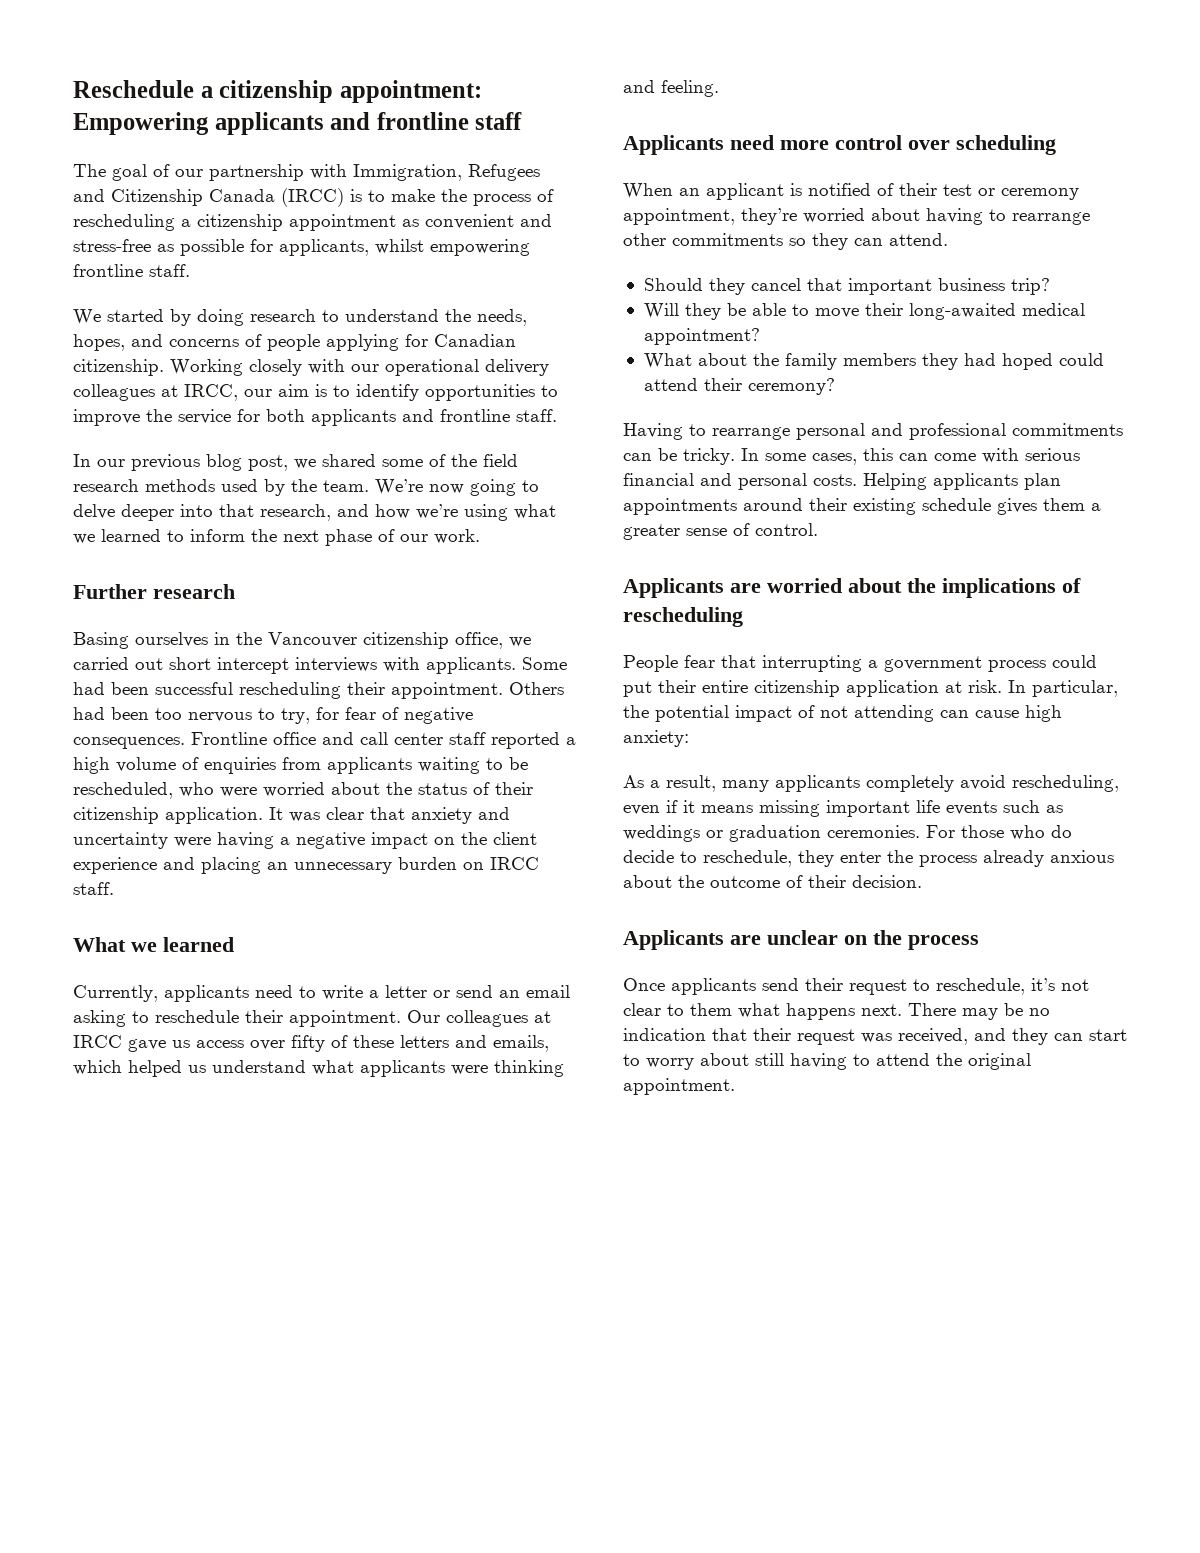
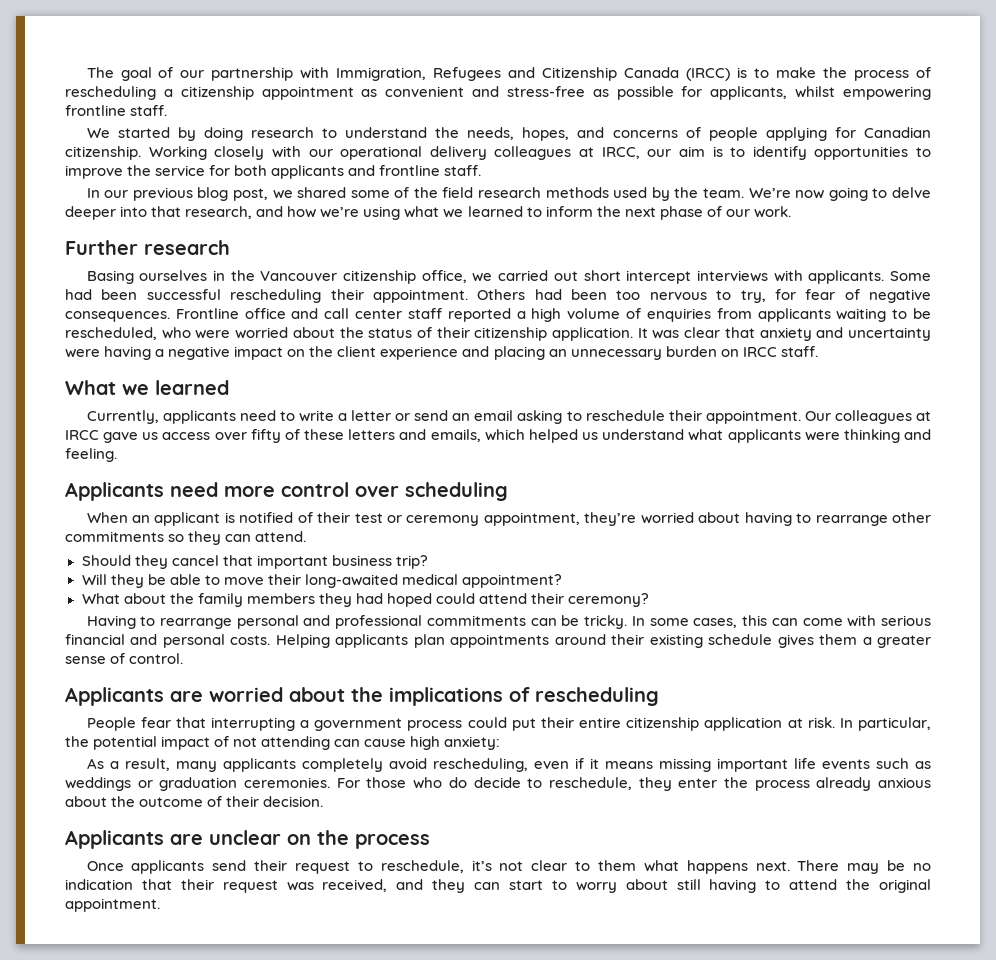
[73,80,482,103] [73,112,523,135] Reschedule a citizenship appointment: Empowering applicants and frontline staff // -> (86, 72) none

